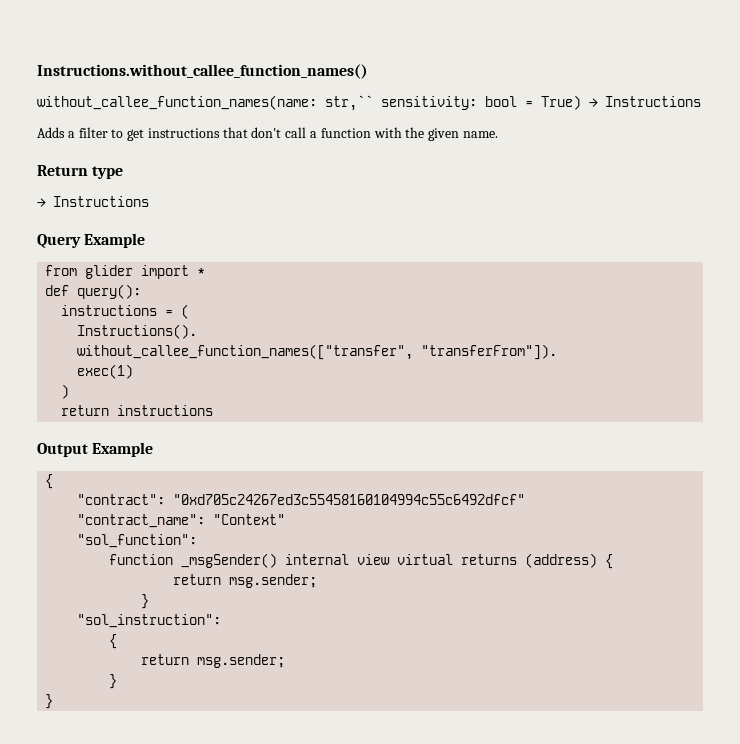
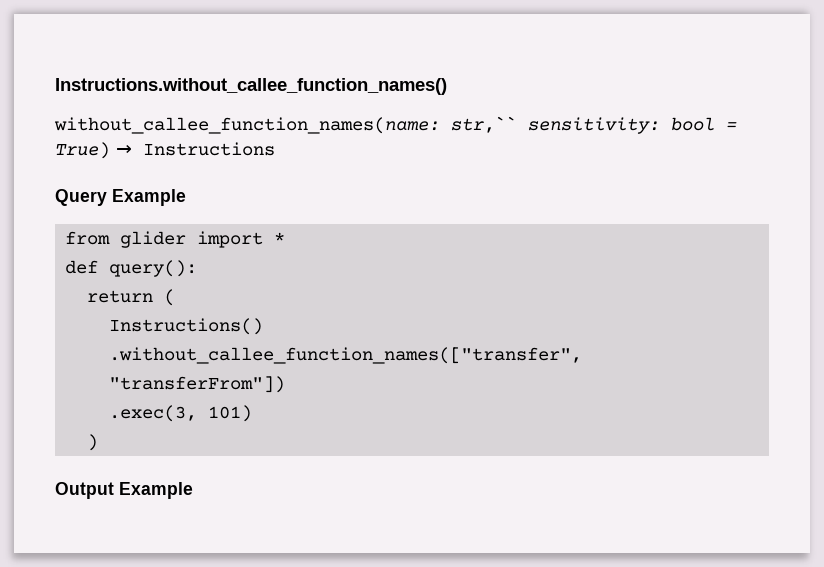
[37,127,498,141] [37,165,124,179] [37,196,149,207] // Adds a filter to get instructions that don't call a function with the given name. // Return type // → Instructions -> (275, 149) none
[61,305,174,316] instructions = -> [86,290,153,303] return
[77,324,198,339] [77,344,558,360] [77,364,134,379] Instructions(). // without_callee_function_names(["transfer", "transferFrom"]). // exec(1) -> [108,318,263,335] [108,347,582,364] [108,376,285,393] [108,405,252,422] Instructions() // .without_callee_function_names(["transfer", "transferFrom"]) // .exec(3, 101)
[61,405,214,416] // return instructions -> (98, 442) none
[45,474,54,489] [77,494,526,505] [77,514,286,528] [77,534,198,548] [109,553,614,569] [173,574,318,588] [141,594,150,609] [77,614,222,628] [109,634,118,649] [141,654,286,668] [109,674,118,689] [45,694,54,709] // { // "contract": "0xd705c24267ed3c55458160104994c55c6492dfcf" // "contract_name": "Context" // "sol_function": // function _msgSender() internal view virtual returns (address) { // return msg.sender; // } // "sol_instruction": // { // return msg.sender; // } // } -> (193, 490) none

